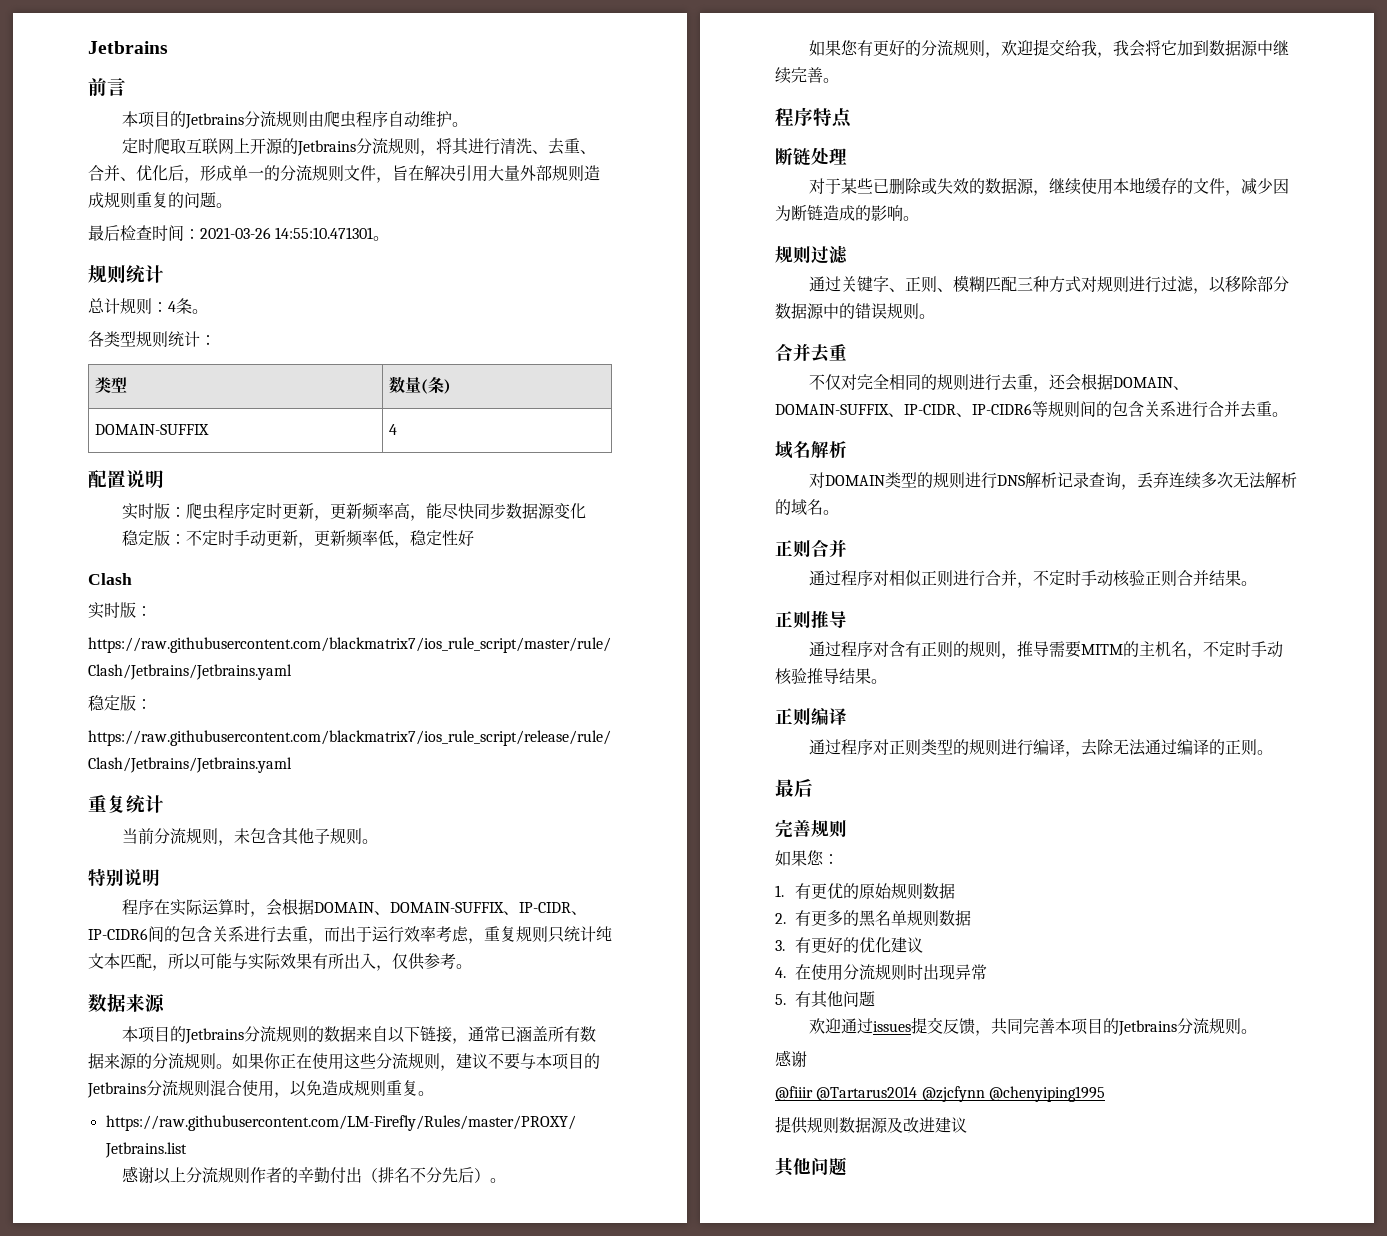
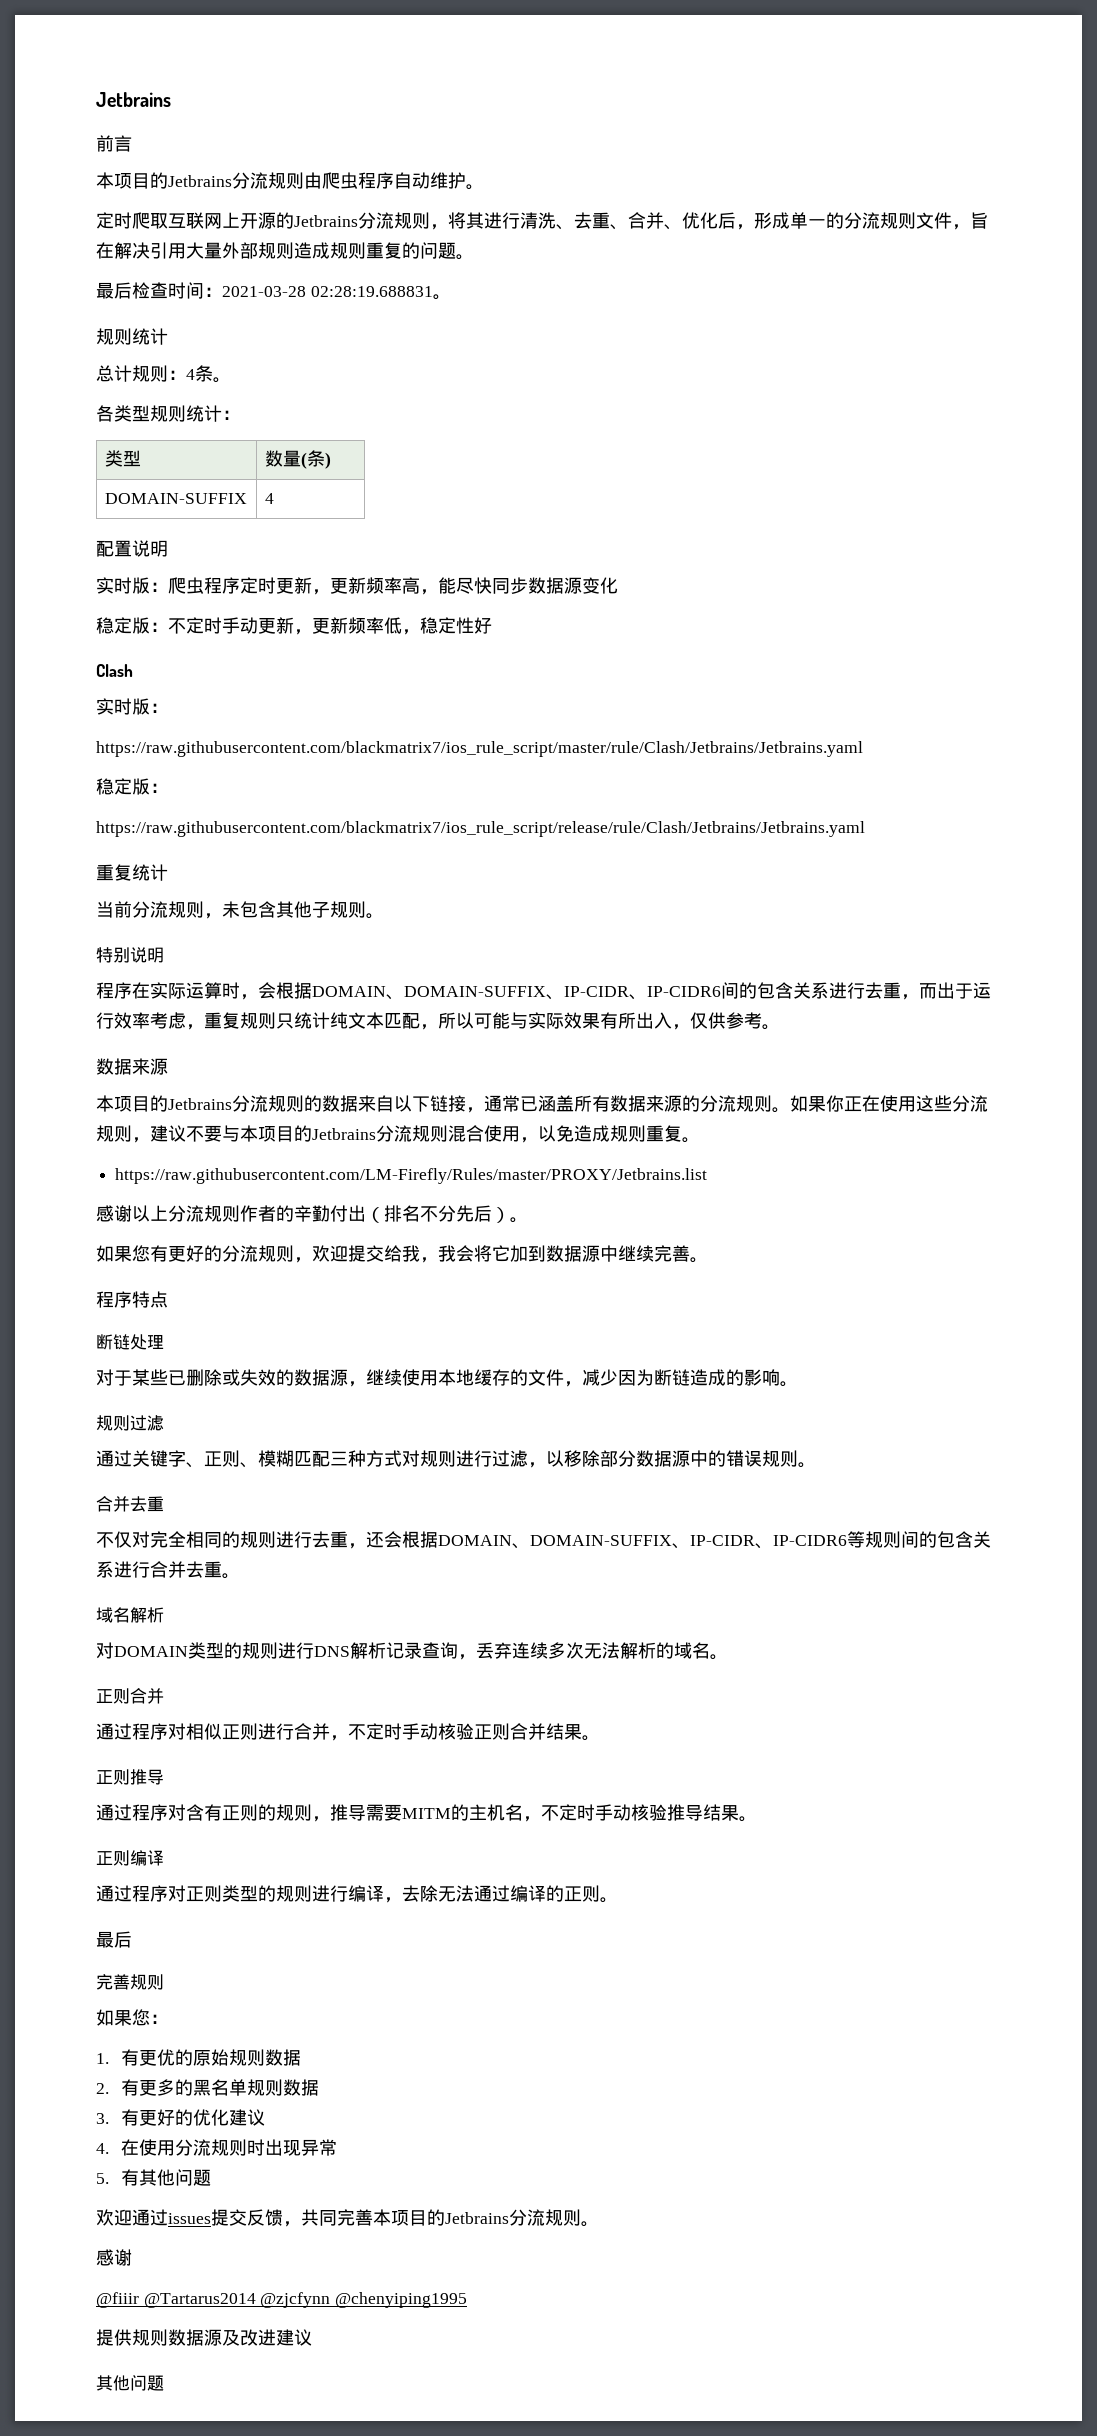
[200,227,374,239] 2021-03-26 14:55:10.471301 -> [222,286,433,297] 2021-03-28 02:28:19.688831

